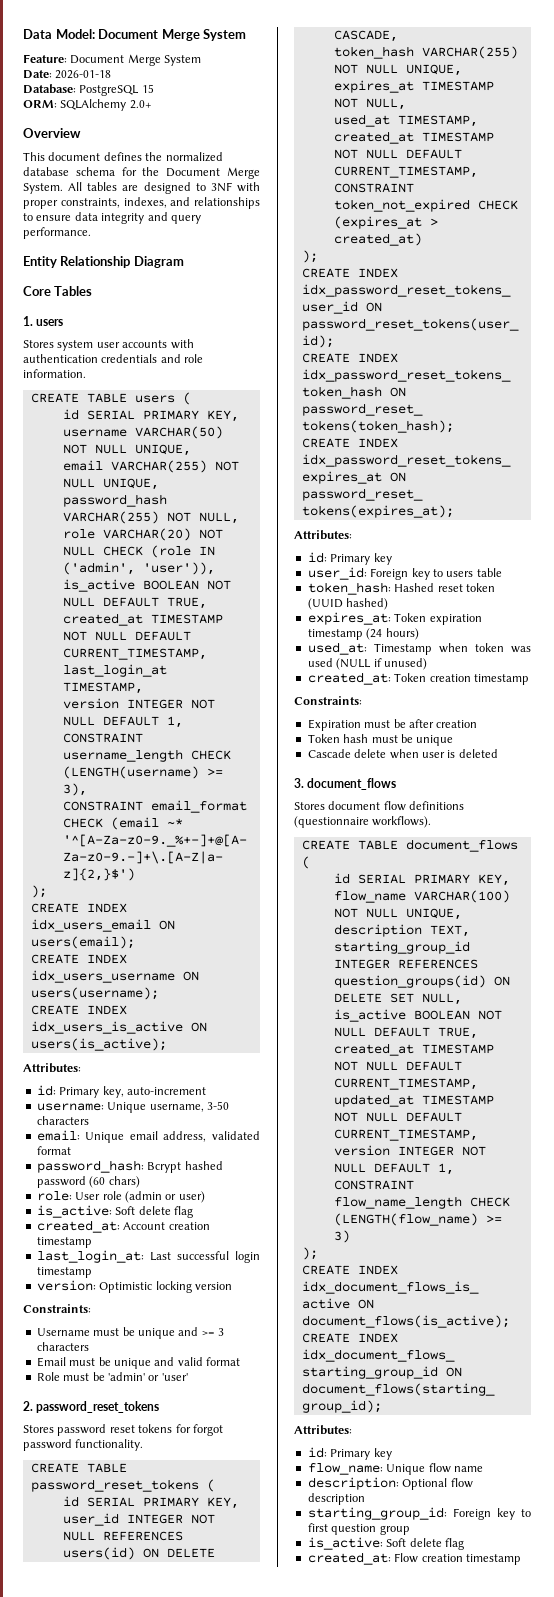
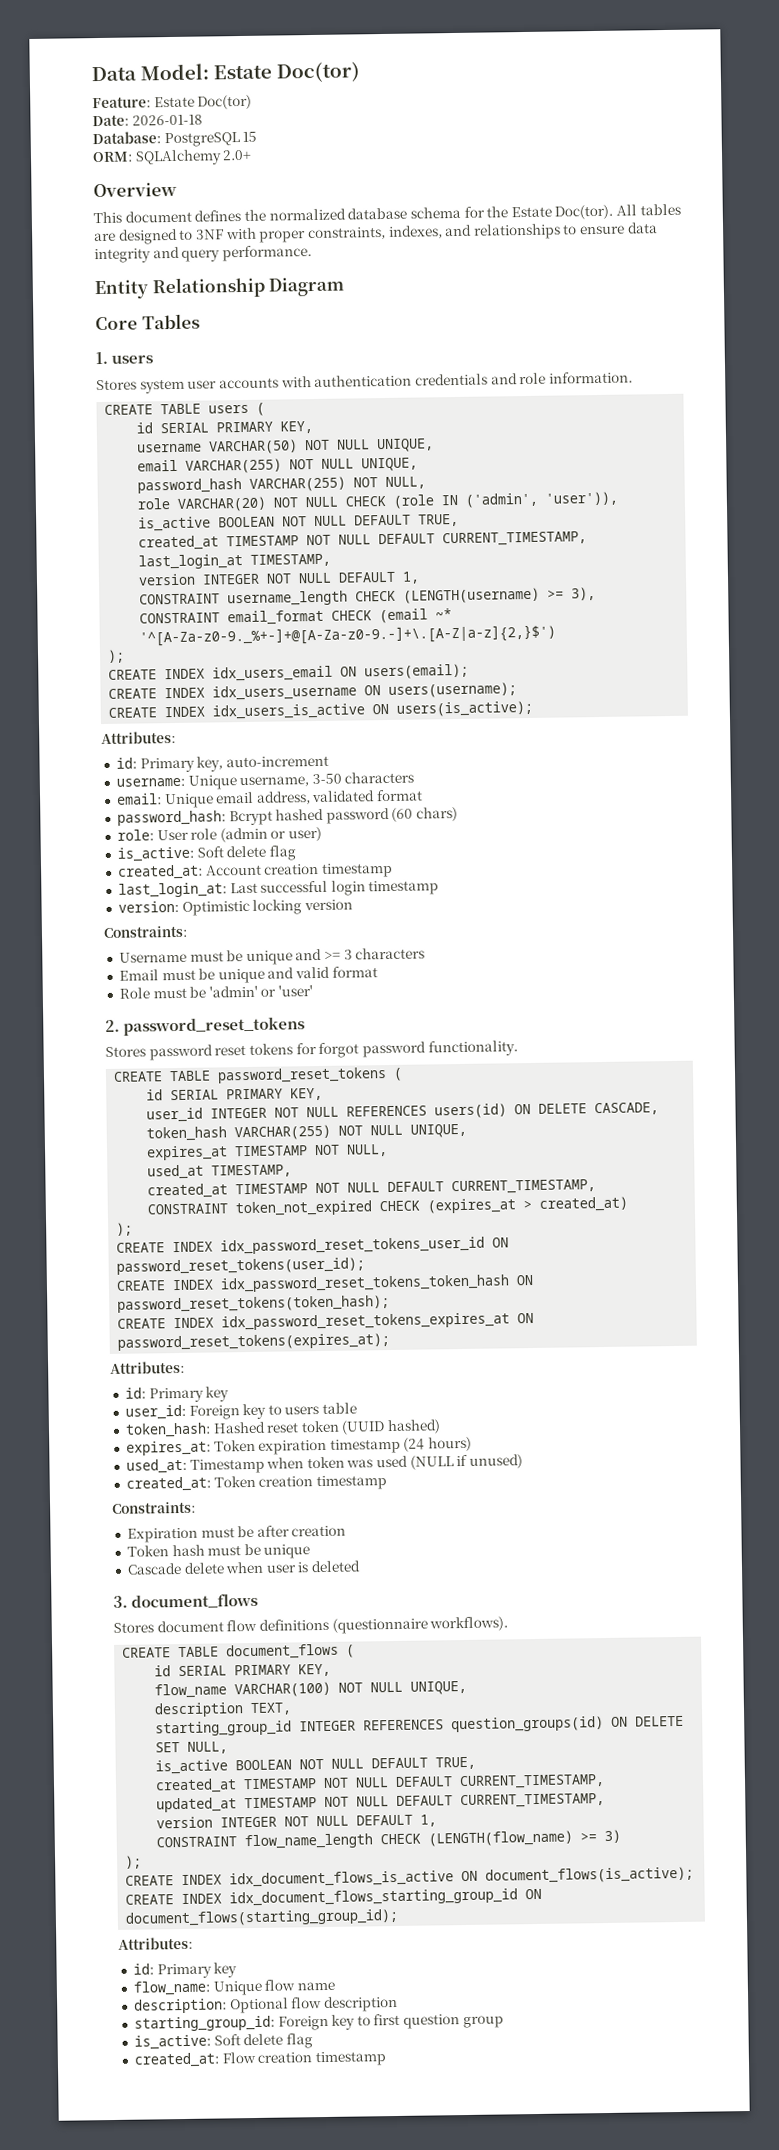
[98,29,247,41] [23,54,202,66] Document Merge System // Feature: Document Merge System -> [213,61,361,83] [92,94,253,110] Estate Doc(tor) // Feature: Estate Doc(tor)
[166,167,260,179] [23,183,63,194] Document Merge System. -> [510,204,614,220] Estate Doc(tor).

